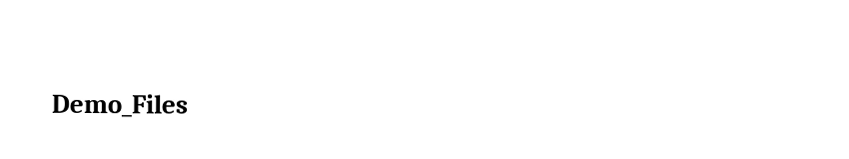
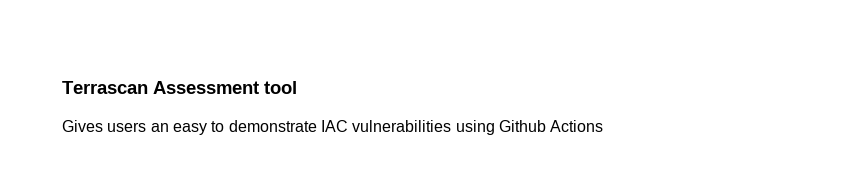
[51,93,188,118] Demo_Files -> [62,81,297,94] [62,120,604,135] Terrascan Assessment tool // Gives users an easy to demonstrate IAC vulnerabilities using Github Actions

